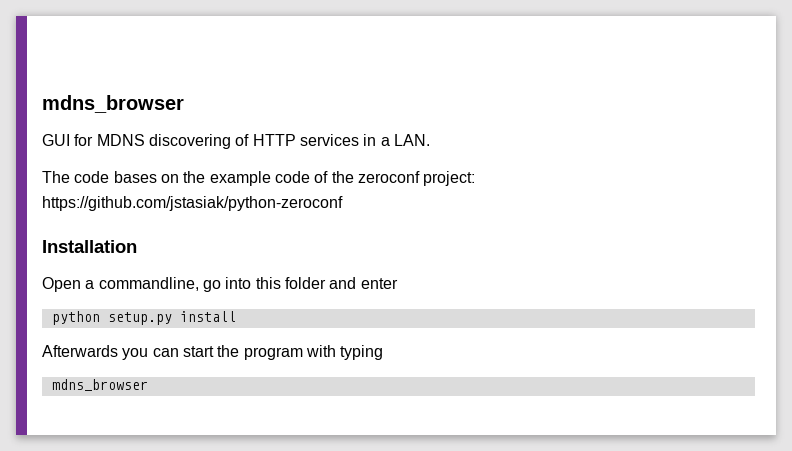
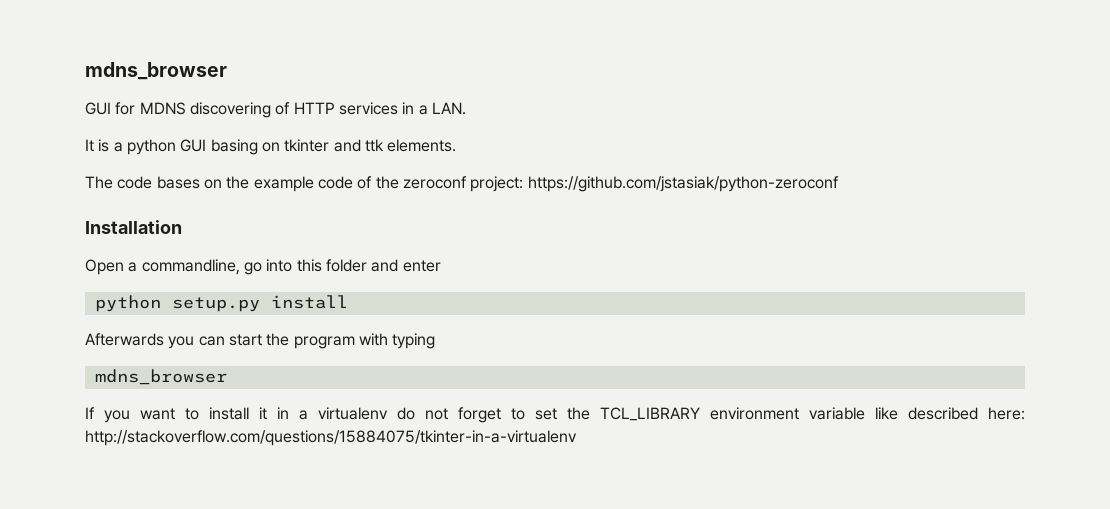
(430, 140) none -> [85,139,457,155] // It is a python GUI basing on tkinter and ttk elements.
(148, 385) none -> [85,407,1025,423] [85,430,577,446] // If you want to install it in a virtualenv do not forget to set the TCL_LIBRARY environment variable like described here: http://stackoverflow.com/questions/15884075/tkinter-in-a-virtualenv

